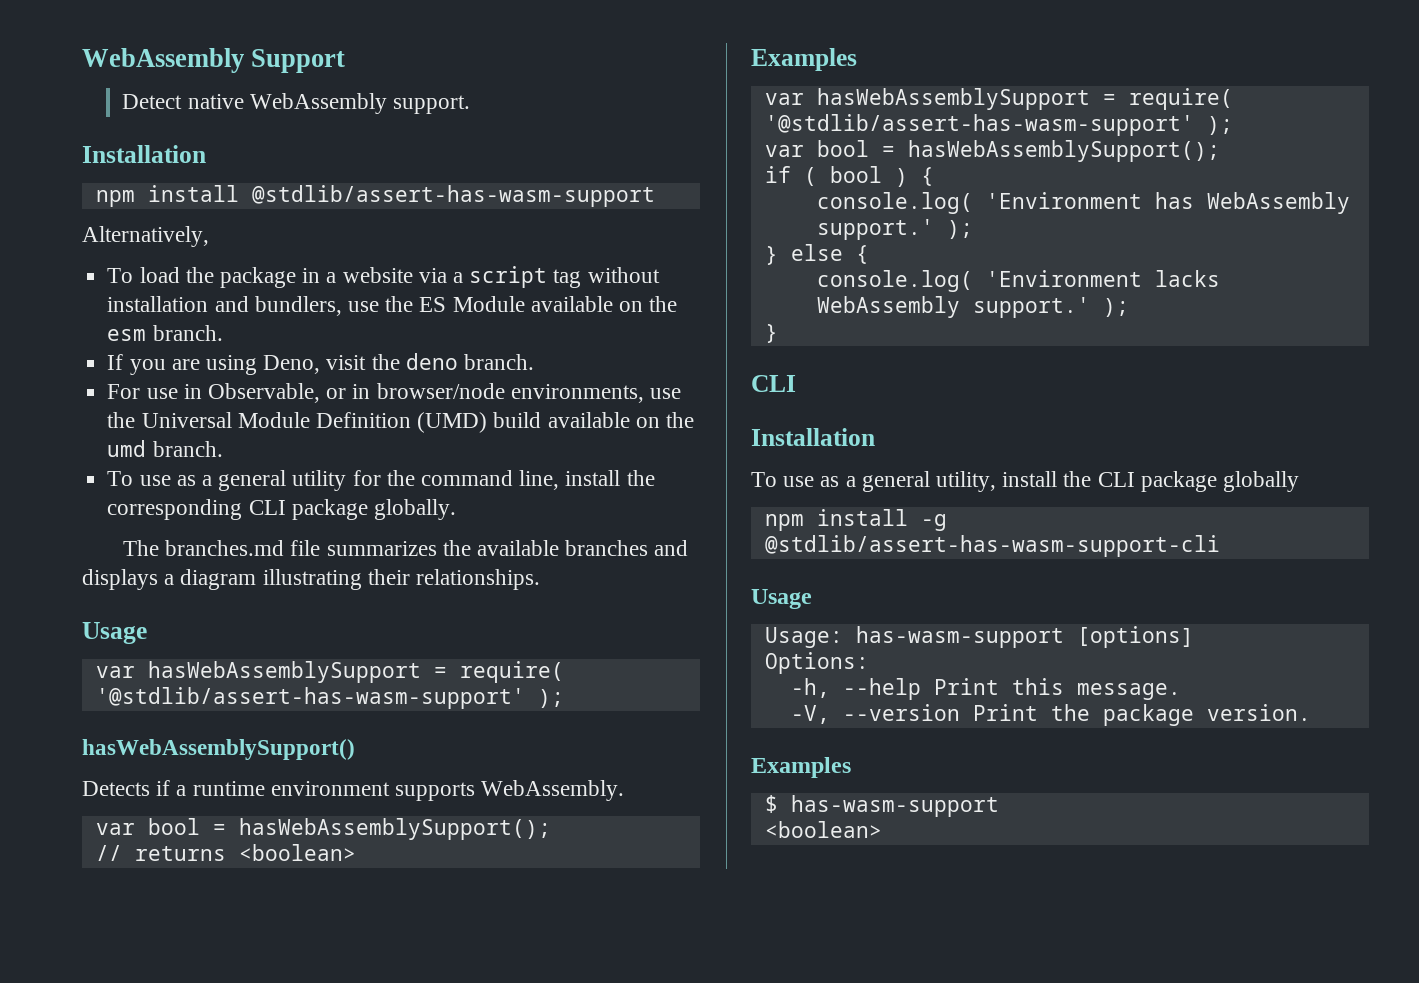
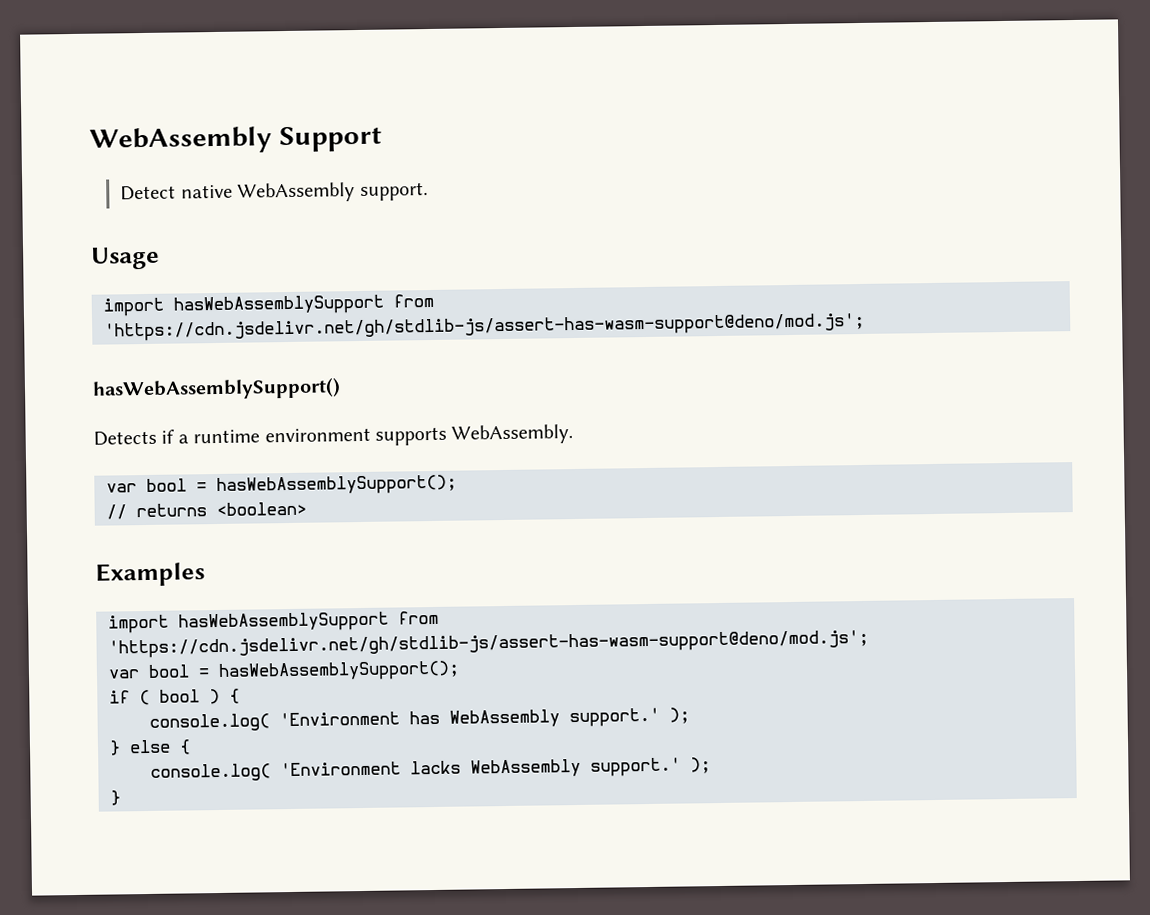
[82,145,206,163] [95,185,655,207] [82,226,209,247] [107,266,660,288] [107,296,678,316] [107,325,223,341] [107,353,534,375] [107,383,681,403] [107,412,694,433] [107,440,223,457] [107,470,655,491] [107,499,456,520] [122,540,689,556] [82,569,541,590] [82,622,147,644] [95,661,564,683] [95,687,564,709] Installation // npm install @stdlib/assert-has-wasm-support // Alternatively, // To load the package in a website via a script tag without installation and bundlers, use the ES Module available on the esm branch. // If you are using Deno, visit the deno branch. // For use in Observable, or in browser/node environments, use the Universal Module Definition (UMD) build available on the umd branch. // To use as a general utility for the command line, install the corresponding CLI package globally. // The branches.md file summarizes the available branches and displays a diagram illustrating their relationships. // Usage // var hasWebAssemblySupport = require( '@stdlib/assert-has-wasm-support' ); -> [91,246,160,270] [103,293,434,317] [104,312,865,342] Usage // import hasWebAssemblySupport from 'https://cdn.jsdelivr.net/gh/stdlib-js/assert-has-wasm-support@deno/mod.js';
[764,88,1233,110] [764,114,1233,136] var hasWebAssemblySupport = require( '@stdlib/assert-has-wasm-support' ); -> [108,610,439,634] [108,629,869,659] import hasWebAssemblySupport from 'https://cdn.jsdelivr.net/gh/stdlib-js/assert-has-wasm-support@deno/mod.js';
[751,375,796,392] [751,428,875,446] [751,471,1300,492] [764,509,947,531] [764,535,1220,557] [751,589,812,609] [764,626,1194,648] [764,652,869,674] [790,678,1181,700] [790,704,1311,726] [751,757,851,778] [764,795,999,817] [764,821,882,838] // CLI // Installation // To use as a general utility, install the CLI package globally // npm install -g @stdlib/assert-has-wasm-support-cli // Usage // Usage: has-wasm-support [options] // Options: // -h, --help Print this message. // -V, --version Print the package version. // Examples // $ has-wasm-support // <boolean> -> (121, 798) none

